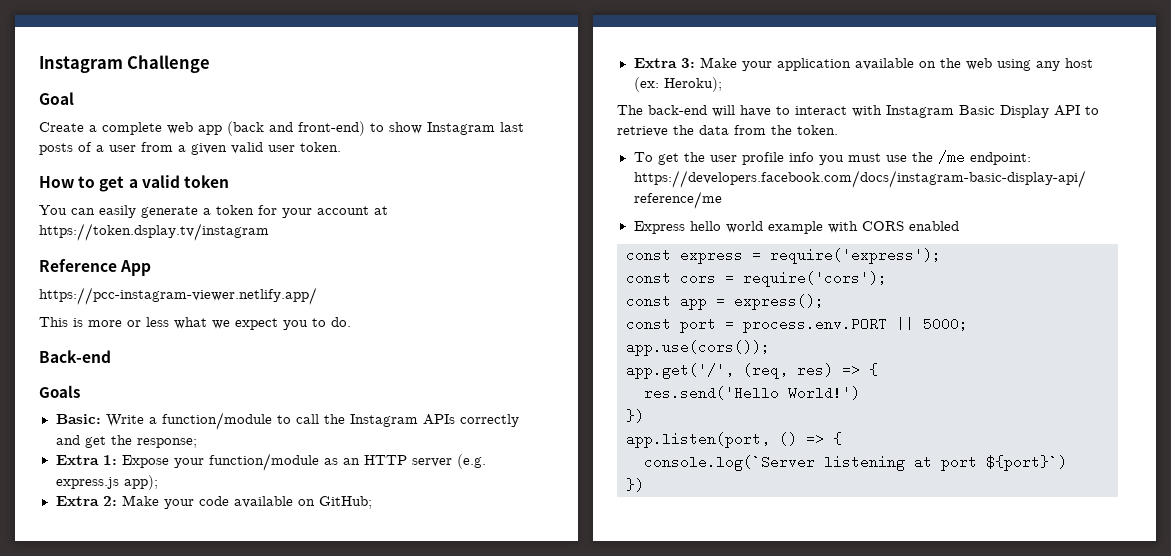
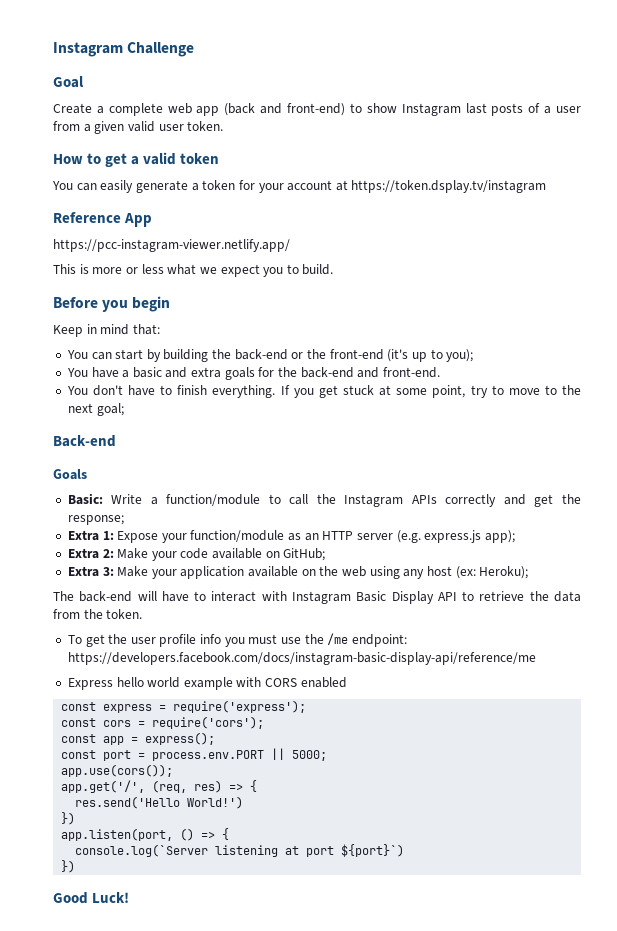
[331,317,351,327] do. -> [302,264,334,275] [53,296,171,312] [53,324,160,337] [66,349,474,362] [66,367,440,380] [66,385,581,398] [67,403,124,416] build. // Before you begin // Keep in mind that: // You can start by building the back-end or the front-end (it's up to you); // You have a basic and extra goals for the back-end and front-end. // You don't have to finish everything. If you get stuck at some point, try to move to the next goal;
(644, 485) none -> [53,892,130,904] // Good Luck!

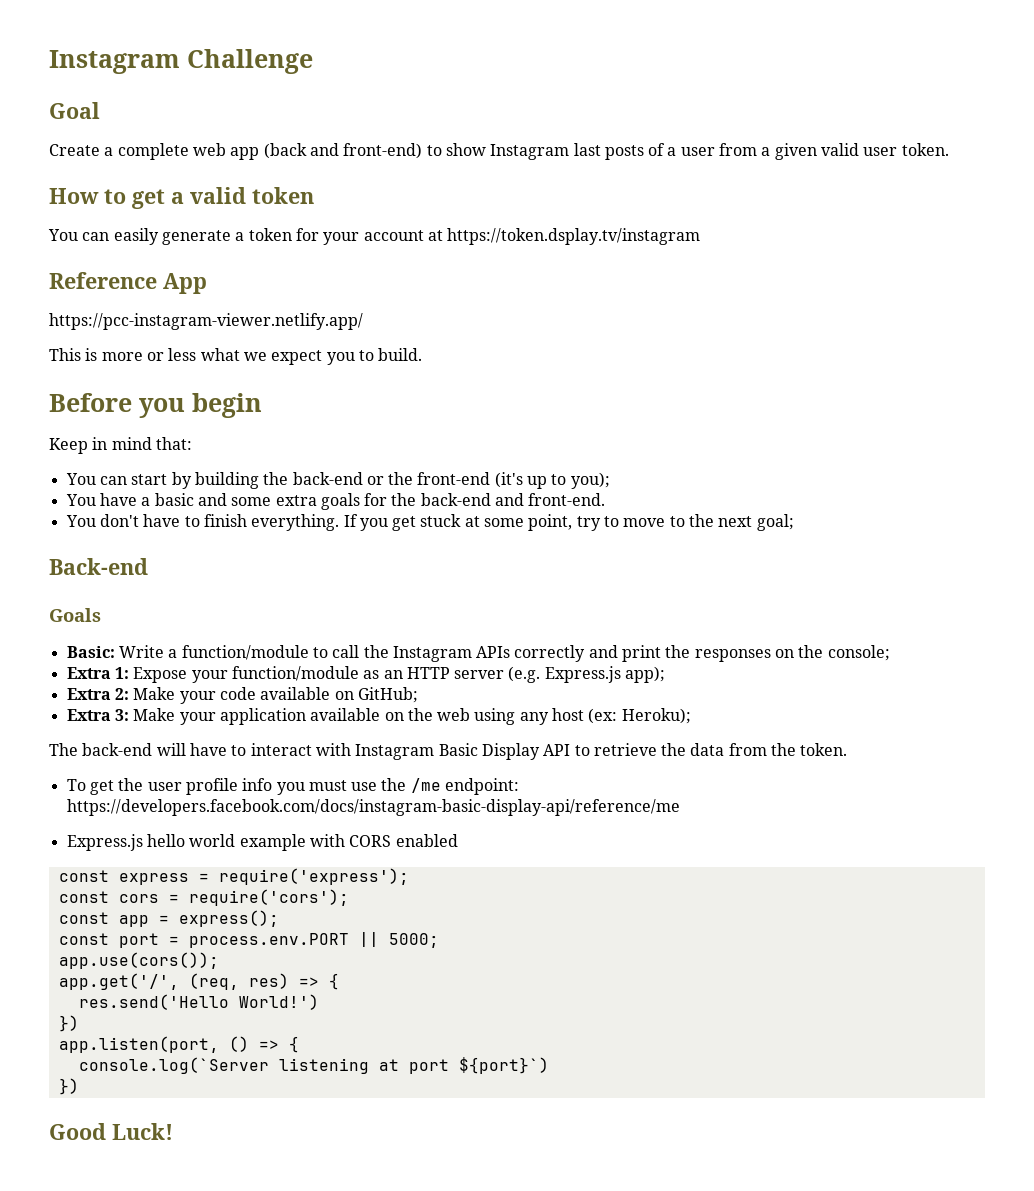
(188, 372) none -> [231,497,272,506] some
[534,494,581,507] [67,515,124,525] get the response; -> [622,645,890,662] print the responses on the console;
[424,530,482,543] express.js -> [544,666,621,683] Express.js
[67,678,113,690] Express -> [66,834,143,851] Express.js

